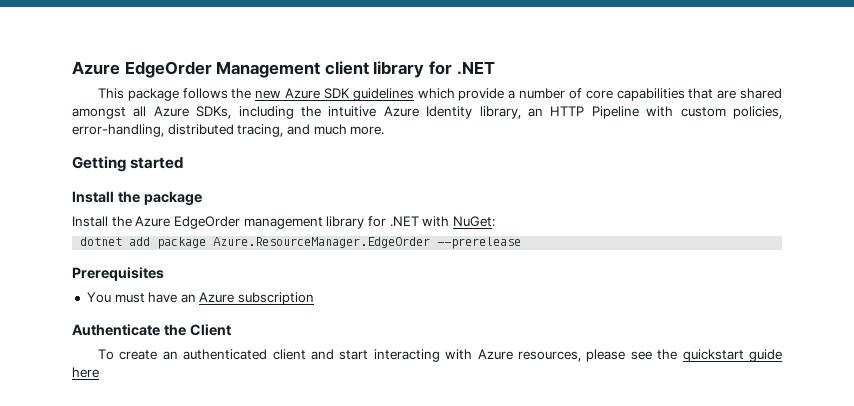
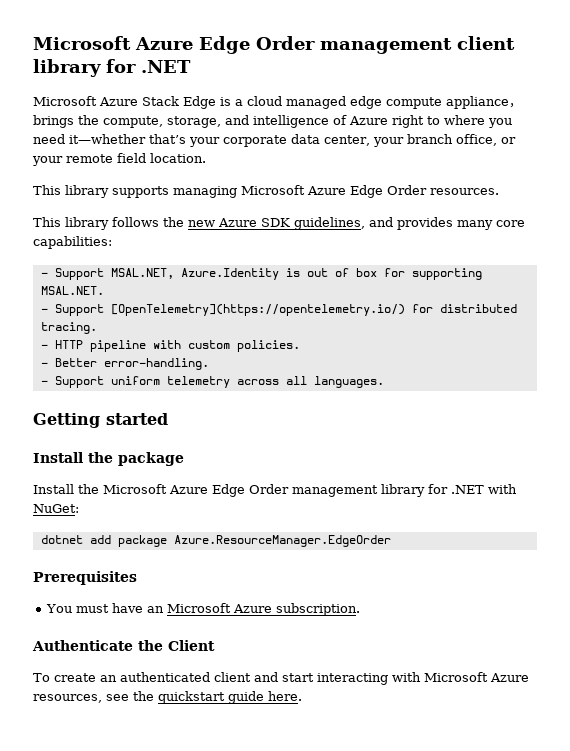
[72,61,321,78] Azure EdgeOrder Management -> [33,36,452,54] Microsoft Azure Edge Order management
[97,88,179,101] This package -> [33,96,522,109] [33,115,512,128] [33,134,516,147] [32,153,206,166] [33,185,499,198] [33,217,109,230] Microsoft Azure Stack Edge is a cloud managed edge compute appliance，brings the compute, storage, and intelligence of Azure right to where you need it—whether that’s your corporate data center, your branch office, or your remote field location. // This library supports managing Microsoft Azure Edge Order resources. // This library
[352,88,782,101] [72,106,782,119] [72,124,385,137] guidelines which provide a number of core capabilities that are shared amongst all Azure SDKs, including the intuitive Azure Identity library, an HTTP Pipeline with custom policies, error-handling, distributed tracing, and much more. -> [294,217,525,230] [33,236,112,249] [40,268,482,280] [40,286,104,295] [40,304,517,316] [40,322,97,334] [40,340,300,352] [40,358,209,370] [40,376,384,388] guidelines, and provides many core capabilities: // - Support MSAL.NET, Azure.Identity is out of box for supporting MSAL.NET. // - Support [OpenTelemetry](https://opentelemetry.io/) for distributed tracing. // - HTTP pipeline with custom policies. // - Better error-handling. // - Support uniform telemetry across all languages.
[135,216,240,229] Azure EdgeOrder -> [103,484,289,497] Microsoft Azure Edge Order
[437,237,522,249] --prerelease -> (391, 541) none
[199,292,315,305] Azure subscription -> [166,603,360,616] Microsoft Azure subscription.
(473, 354) none -> [424,672,488,682] Microsoft
[586,349,626,362] please -> (102, 698) none
[72,367,99,378] here -> [268,691,302,701] here.

